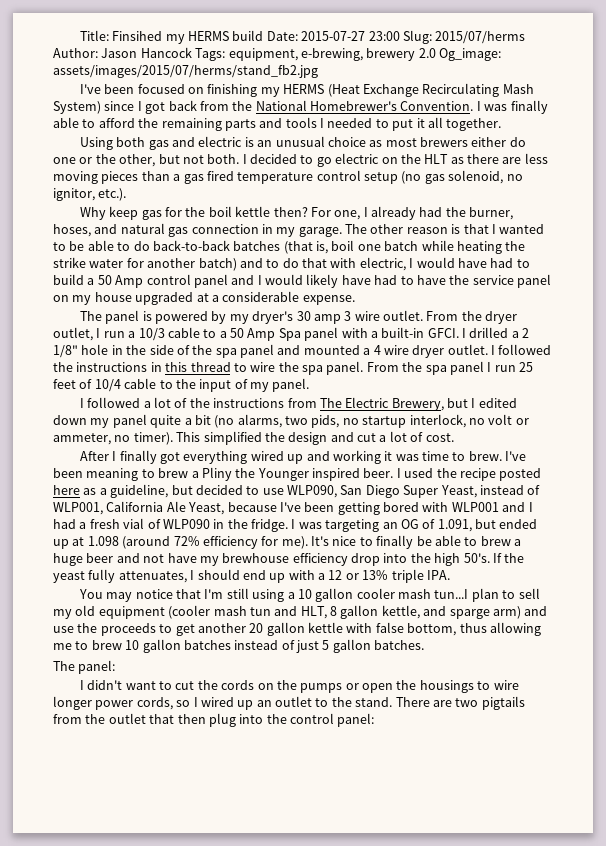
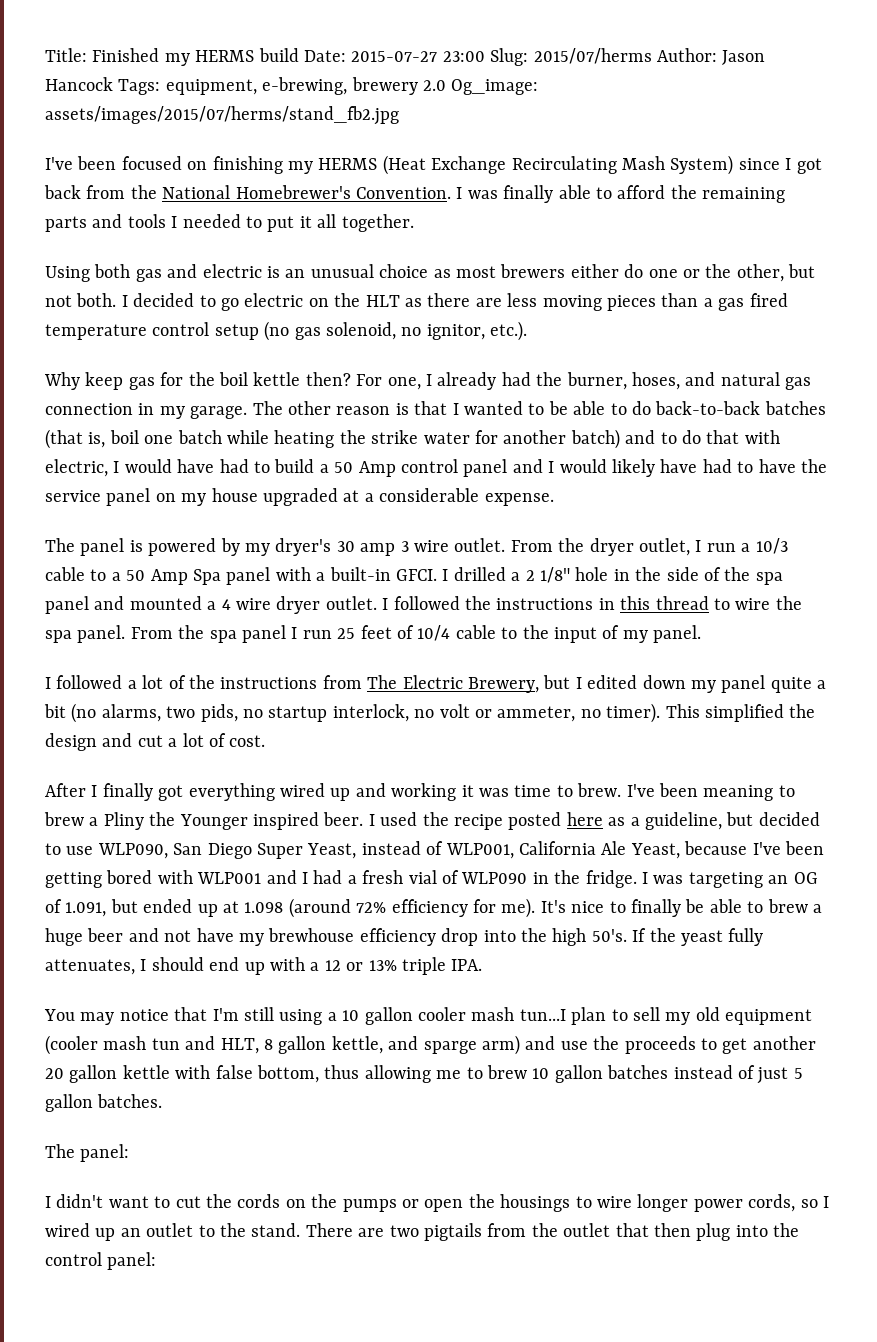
[112,31,163,41] Finsihed -> [92,48,160,62] Finished

